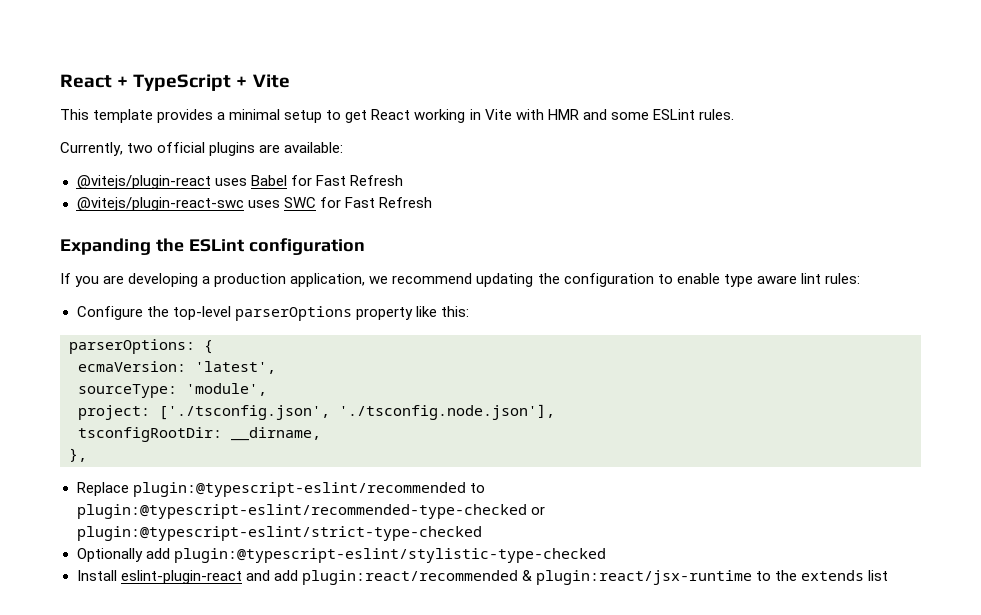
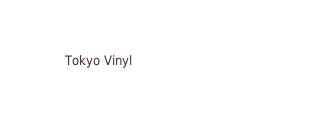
[60,74,290,91] [60,109,734,123] [60,142,344,156] [76,175,403,189] [76,197,432,211] [60,238,365,255] [60,273,860,287] [76,306,469,321] [69,339,213,354] [78,361,276,374] [78,383,267,398] [78,404,555,420] [78,427,321,442] [69,448,87,462] [76,482,485,497] [76,504,545,519] [76,526,482,541] [76,548,606,563] [76,570,888,585] React + TypeScript + Vite // This template provides a minimal setup to get React working in Vite with HMR and some ESLint rules. // Currently, two official plugins are available: // @vitejs/plugin-react uses Babel for Fast Refresh // @vitejs/plugin-react-swc uses SWC for Fast Refresh // Expanding the ESLint configuration // If you are developing a production application, we recommend updating the configuration to enable type aware lint rules: // Configure the top-level parserOptions property like this: // parserOptions: { // ecmaVersion: 'latest', // sourceType: 'module', // project: ['./tsconfig.json', './tsconfig.node.json'], // tsconfigRootDir: __dirname, // }, // Replace plugin:@typescript-eslint/recommended to plugin:@typescript-eslint/recommended-type-checked or plugin:@typescript-eslint/strict-type-checked // Optionally add plugin:@typescript-eslint/stylistic-type-checked // Install eslint-plugin-react and add plugin:react/recommended & plugin:react/jsx-runtime to the extends list -> [64,55,132,68] Tokyo Vinyl

